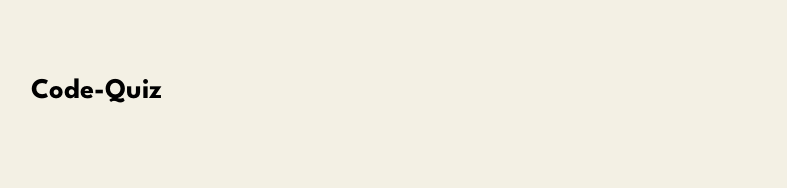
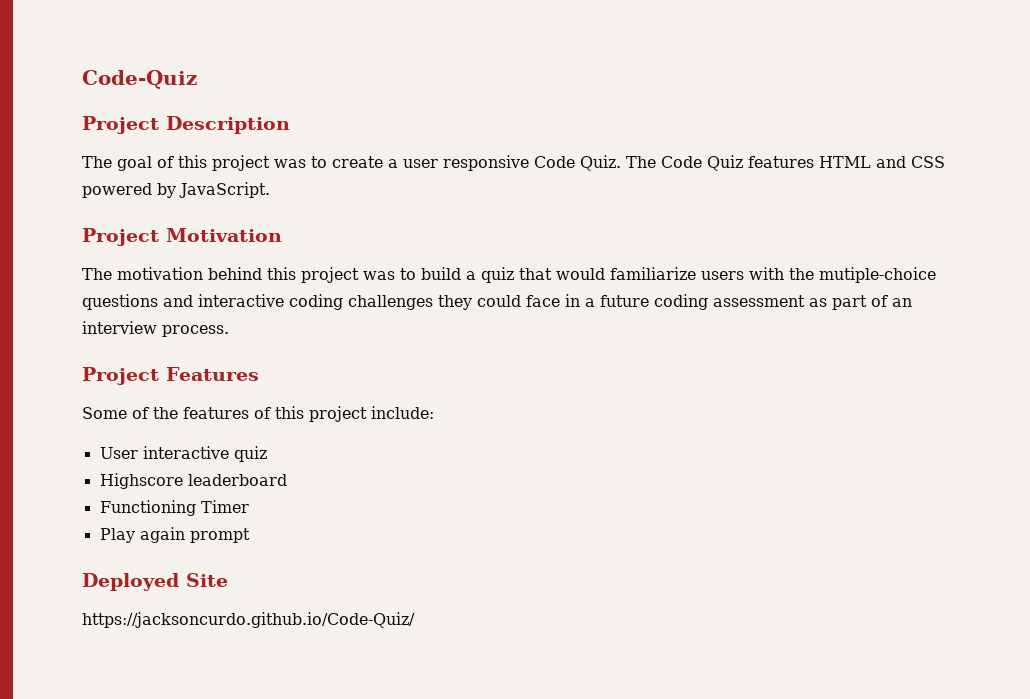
(162, 90) none -> [82,116,290,134] [82,155,945,171] [82,182,270,198] [82,228,282,246] [82,267,936,283] [82,294,912,310] [82,321,229,337] [82,367,259,385] [82,406,434,422] [99,446,267,462] [99,473,287,489] [99,500,249,516] [99,527,250,543] [82,573,228,591] [82,612,415,628] // Project Description // The goal of this project was to create a user responsive Code Quiz. The Code Quiz features HTML and CSS powered by JavaScript. // Project Motivation // The motivation behind this project was to build a quiz that would familiarize users with the mutiple-choice questions and interactive coding challenges they could face in a future coding assessment as part of an interview process. // Project Features // Some of the features of this project include: // User interactive quiz // Highscore leaderboard // Functioning Timer // Play again prompt // Deployed Site // https://jacksoncurdo.github.io/Code-Quiz/

